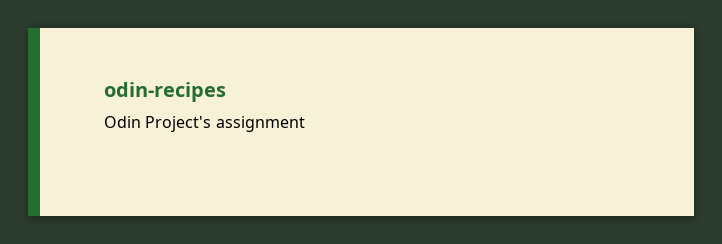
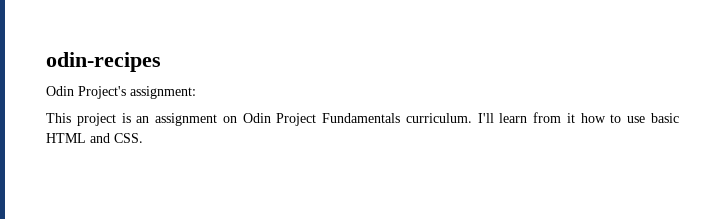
[215,116,305,132] assignment -> [130,86,196,99] [46,112,679,126] [46,133,143,143] assignment: // This project is an assignment on Odin Project Fundamentals curriculum. I'll learn from it how to use basic HTML and CSS.

